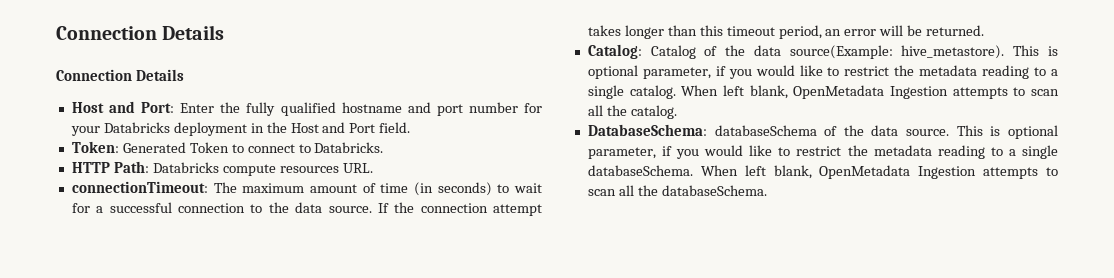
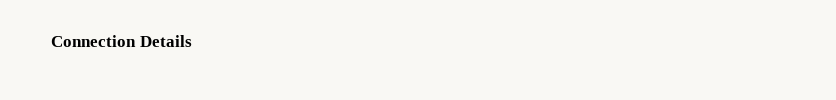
[56,25,225,40] [56,69,184,81] [71,101,543,116] [70,122,411,136] [71,141,384,153] [71,161,373,176] [71,181,542,196] [71,202,542,216] [587,25,985,39] [587,44,1058,59] [587,65,1058,79] [587,85,1059,99] [587,105,677,119] [587,124,1058,139] [587,145,1058,159] [587,165,1058,179] [587,185,767,196] Connection Details // Connection Details // Host and Port: Enter the fully qualified hostname and port number for your Databricks deployment in the Host and Port field. // Token: Generated Token to connect to Databricks. // HTTP Path: Databricks compute resources URL. // connectionTimeout: The maximum amount of time (in seconds) to wait for a successful connection to the data source. If the connection attempt takes longer than this timeout period, an error will be returned. // Catalog: Catalog of the data source(Example: hive_metastore). This is optional parameter, if you would like to restrict the metadata reading to a single catalog. When left blank, OpenMetadata Ingestion attempts to scan all the catalog. // DatabaseSchema: databaseSchema of the data source. This is optional parameter, if you would like to restrict the metadata reading to a single databaseSchema. When left blank, OpenMetadata Ingestion attempts to scan all the databaseSchema. -> [51,35,192,47] Connection Details

